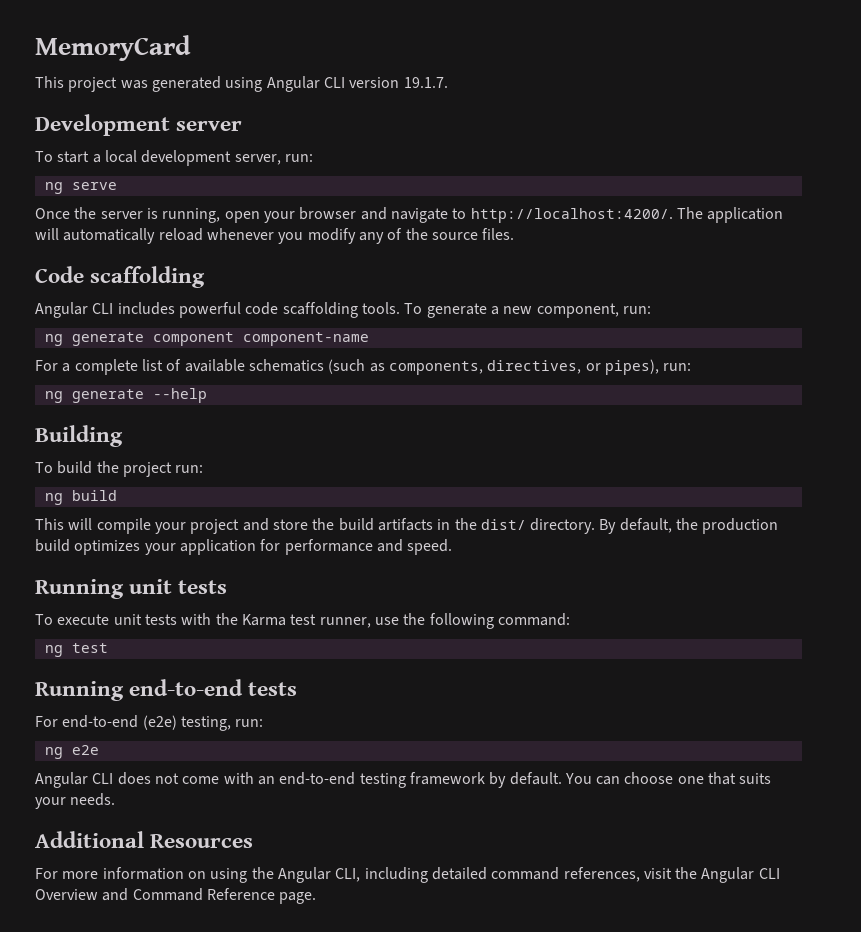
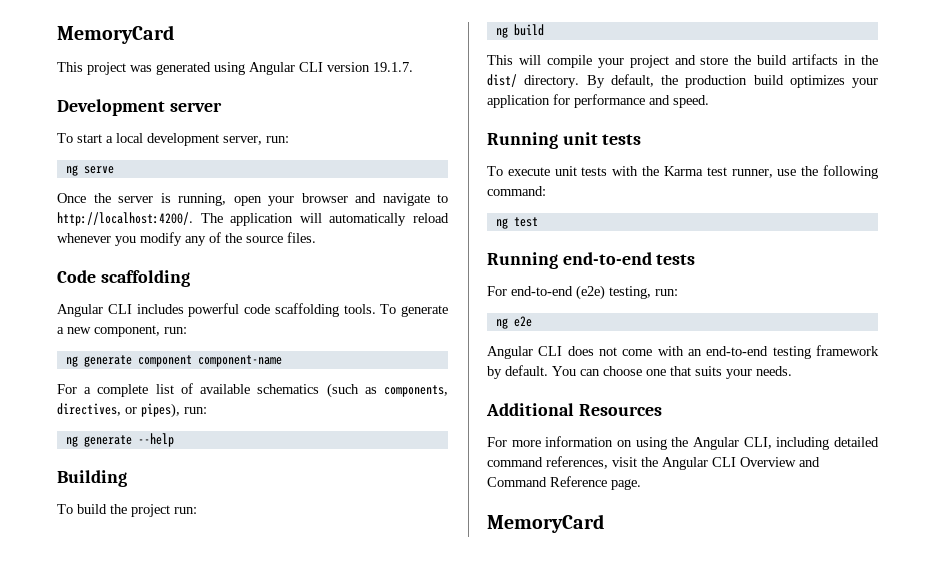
(317, 898) none -> [487,514,604,533] // MemoryCard

